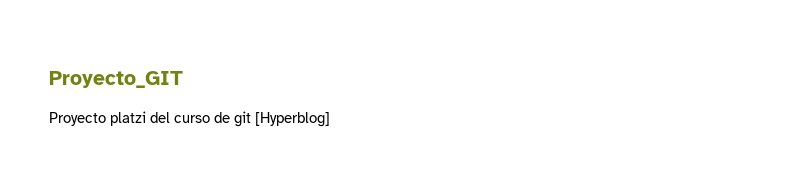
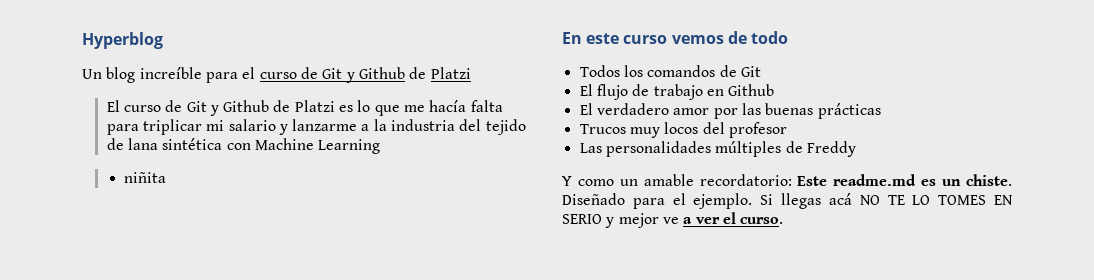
[49,71,183,88] [49,111,330,127] Proyecto_GIT // Proyecto platzi del curso de git [Hyperblog] -> [82,32,163,49] [82,67,471,83] [106,100,503,116] [106,119,526,135] [106,138,381,154] [124,172,167,183] [562,31,788,44] [579,65,761,77] [579,84,775,100] [579,103,881,119] [579,122,787,138] [579,141,856,157] [562,174,1013,186] [562,193,1013,209] [562,212,784,228] Hyperblog // Un blog increíble para el curso de Git y Github de Platzi // El curso de Git y Github de Platzi es lo que me hacía falta para triplicar mi salario y lanzarme a la industria del tejido de lana sintética con Machine Learning // niñita // En este curso vemos de todo // Todos los comandos de Git // El flujo de trabajo en Github // El verdadero amor por las buenas prácticas // Trucos muy locos del profesor // Las personalidades múltiples de Freddy // Y como un amable recordatorio: Este readme.md es un chiste. Diseñado para el ejemplo. Si llegas acá NO TE LO TOMES EN SERIO y mejor ve a ver el curso.

